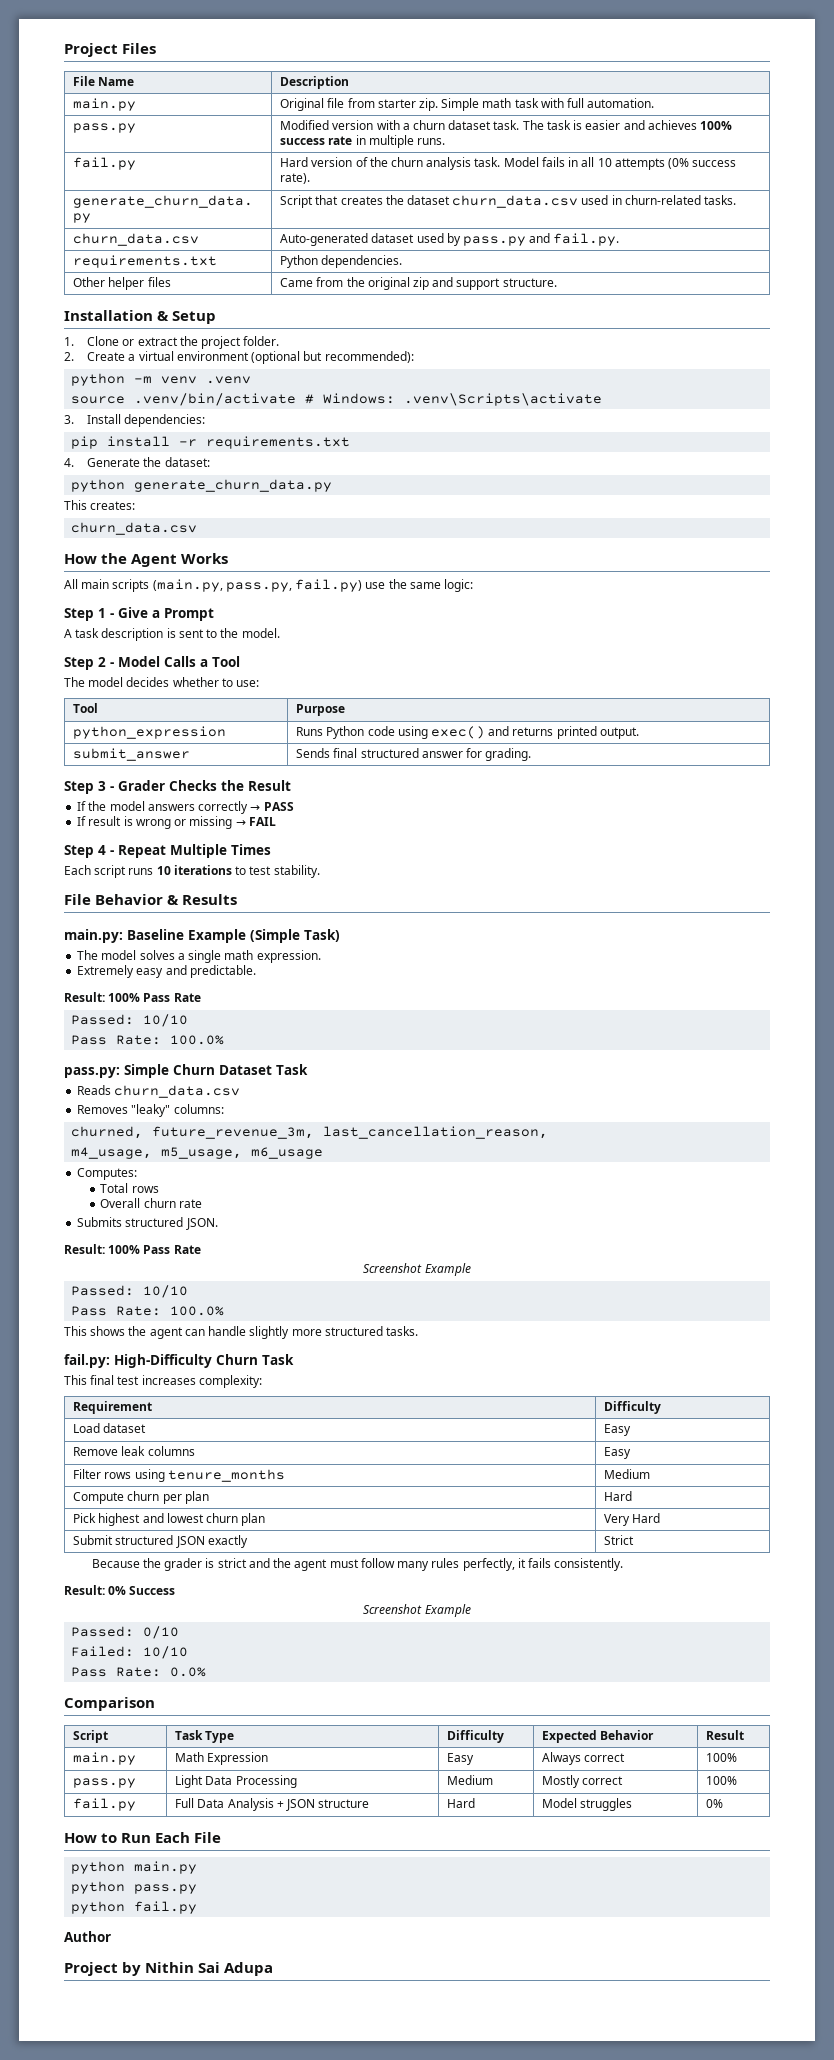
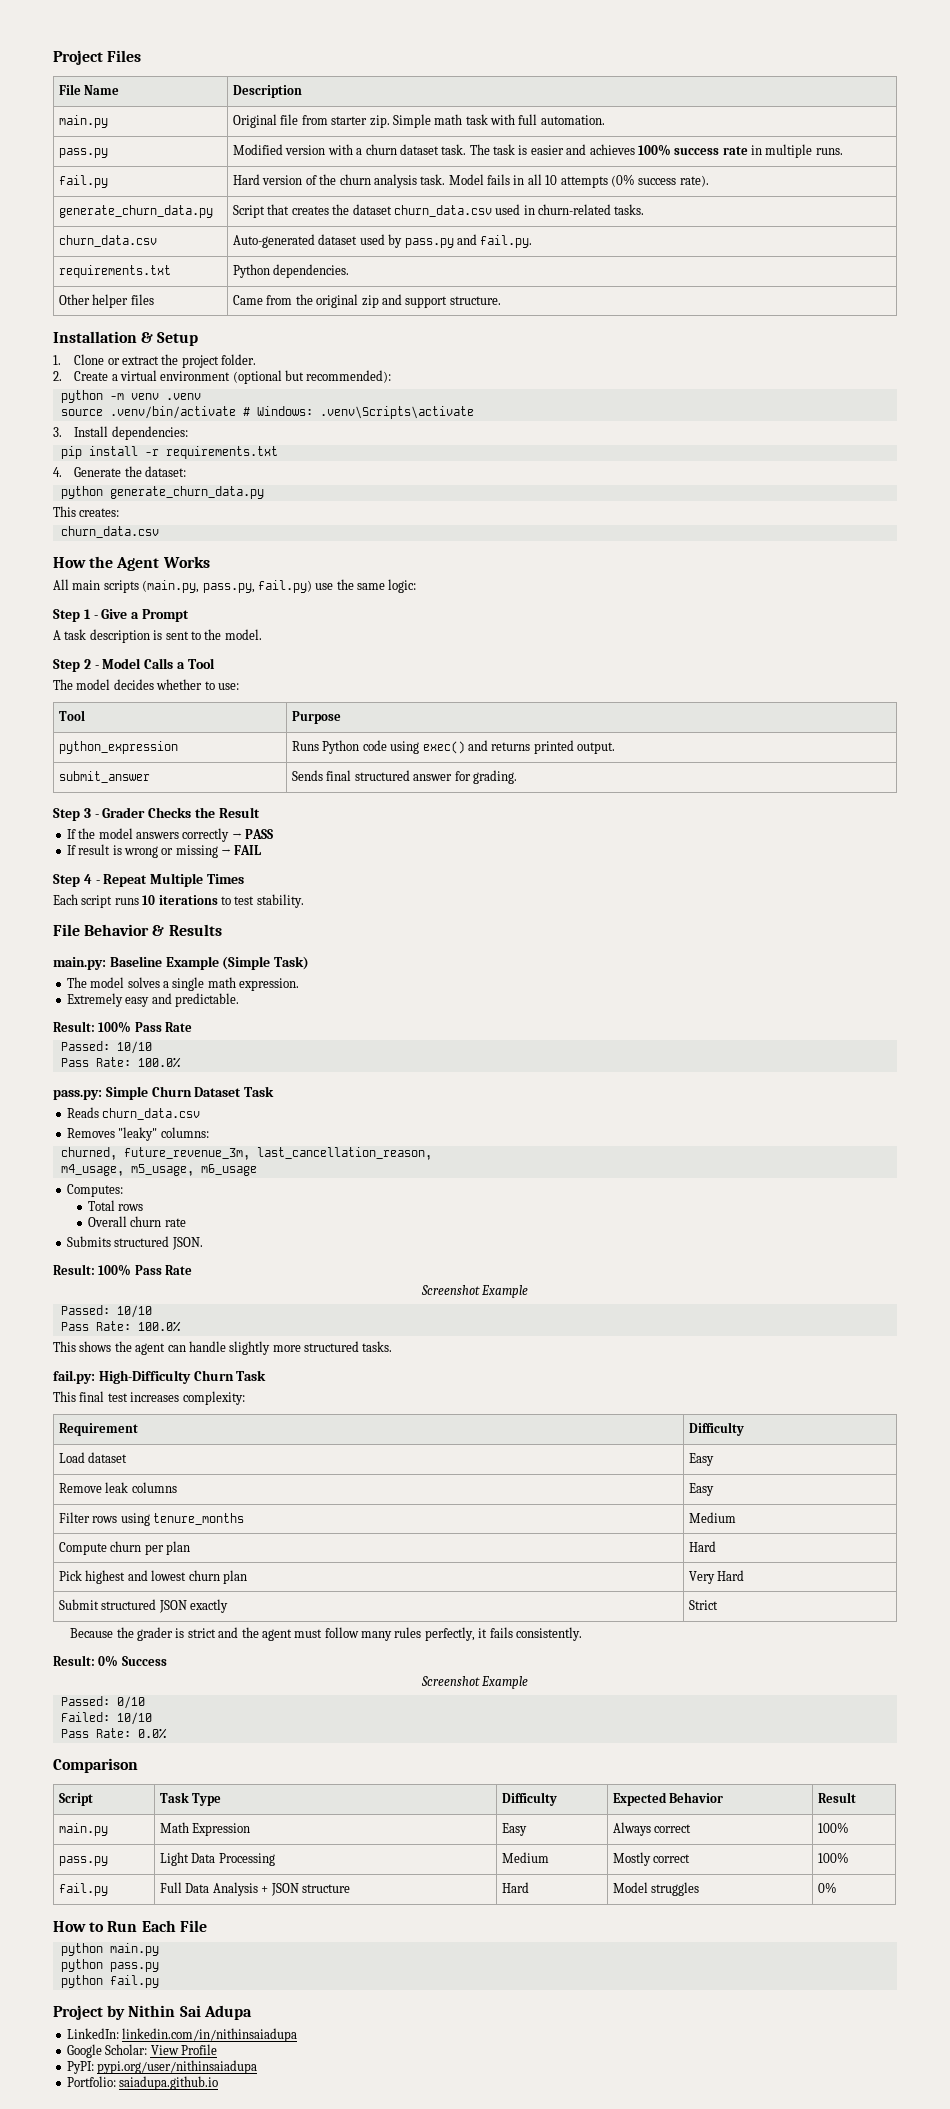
[64,1931,111,1942] // Author -> (159, 1981) none
(274, 1969) none -> [66,2028,298,2042] [66,2044,217,2058] [66,2060,258,2074] [66,2076,219,2090] // LinkedIn: linkedin.com/in/nithinsaiadupa // Google Scholar: View Profile // PyPI: pypi.org/user/nithinsaiadupa // Portfolio: saiadupa.github.io

